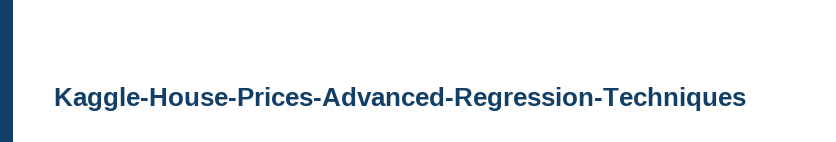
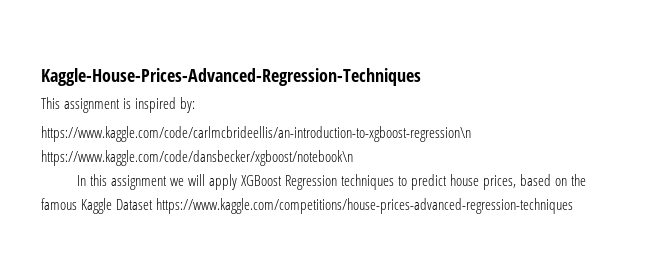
(746, 99) none -> [41,97,196,113] [41,126,471,142] [41,150,353,166] [76,174,587,190] [41,198,574,214] // This assignment is inspired by: // https://www.kaggle.com/code/carlmcbrideellis/an-introduction-to-xgboost-regression\n https://www.kaggle.com/code/dansbecker/xgboost/notebook\n // In this assignment we will apply XGBoost Regression techniques to predict house prices, based on the famous Kaggle Dataset https://www.kaggle.com/competitions/house-prices-advanced-regression-techniques

